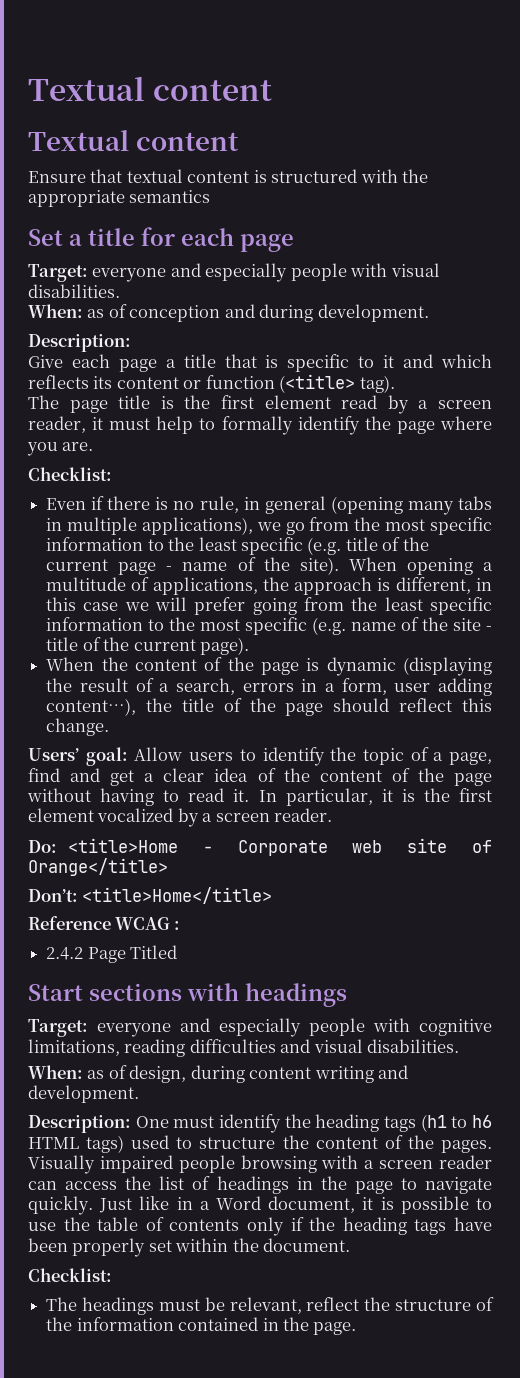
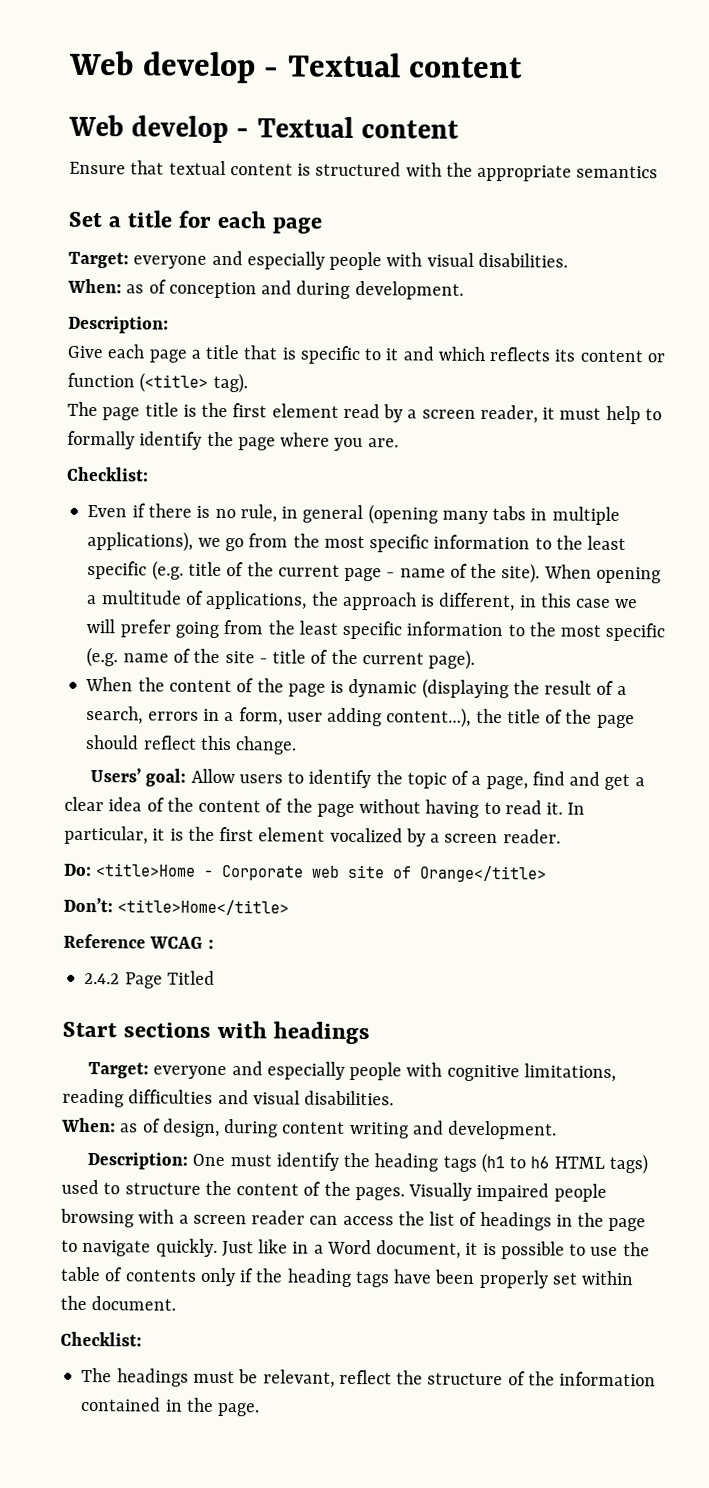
[28,76,273,101] Textual content // -> [69,50,524,84] [68,114,250,144] Web develop - Textual content // Web develop -

